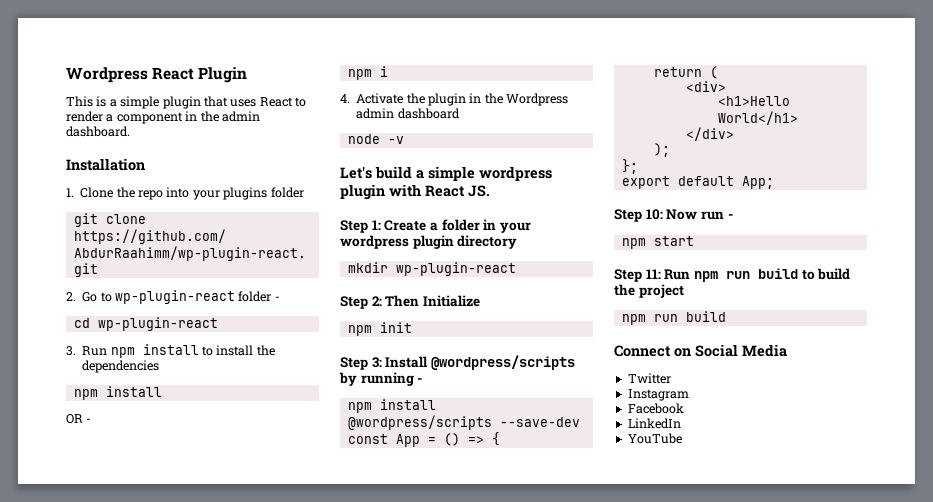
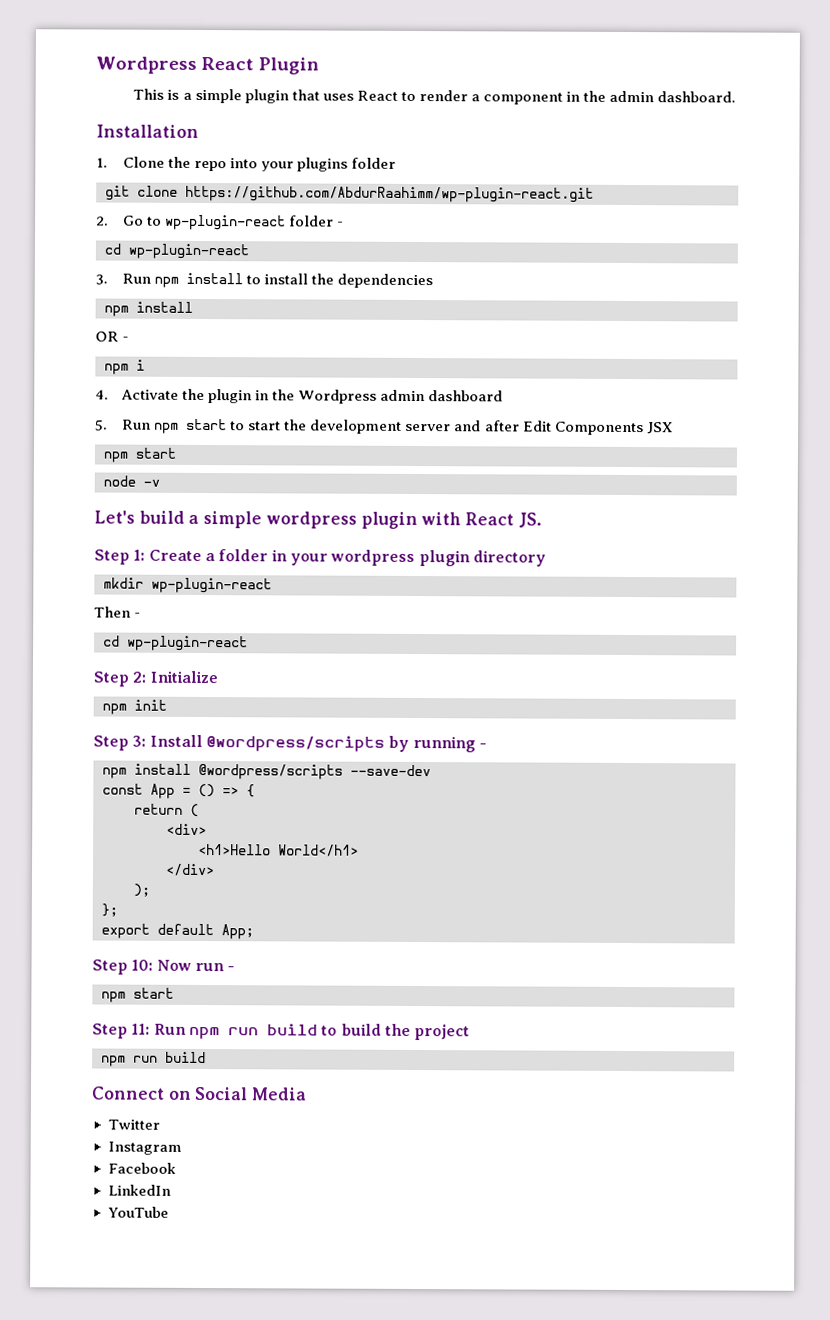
(460, 113) none -> [95,418,673,436] [103,447,176,463] // 5. Run npm start to start the development server and after Edit Components JSX // npm start
(516, 269) none -> [94,606,142,618] [103,635,248,652] // Then - // cd wp-plugin-react
[385,295,420,307] Then -> (147, 677) none

